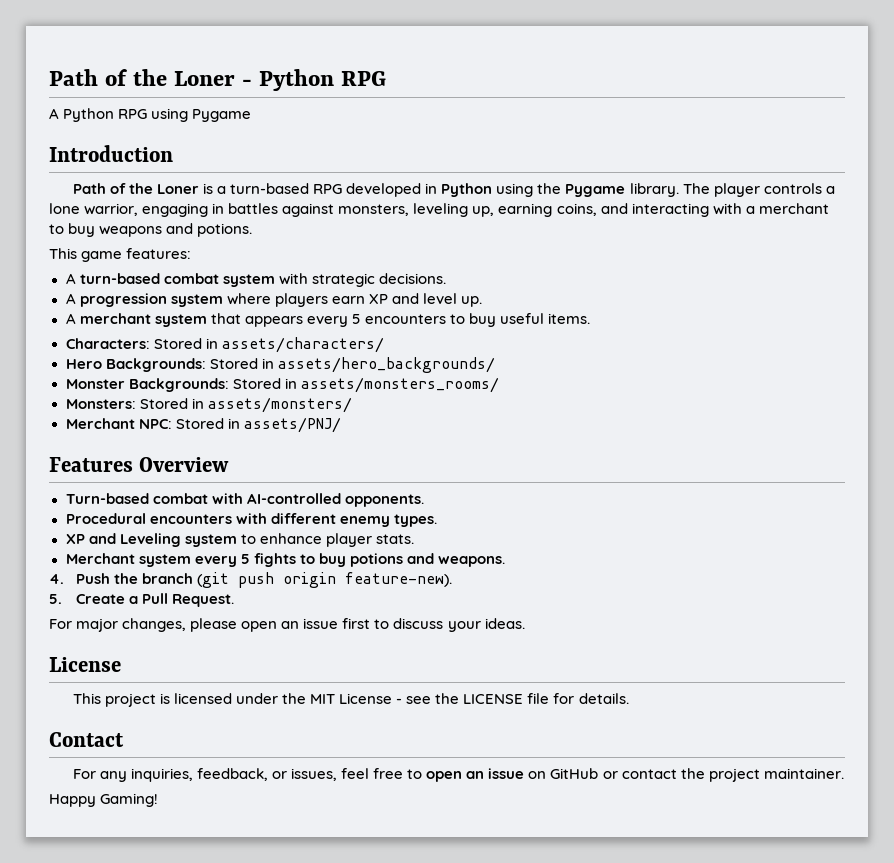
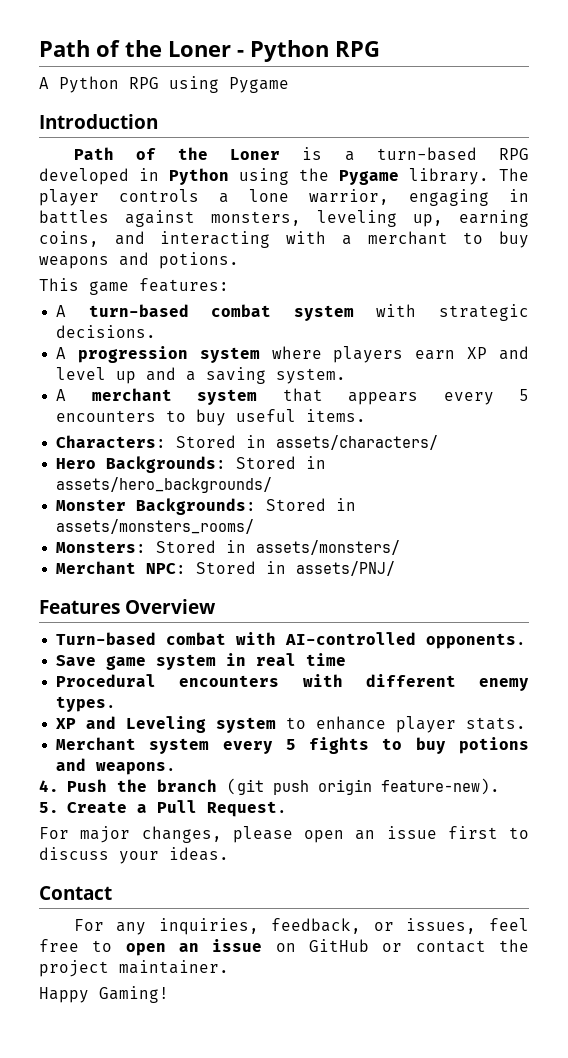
[460,296,482,307] up. -> [116,367,347,384] up and a saving system.
(424, 500) none -> [56,653,347,670] // Save game system in real time
[49,657,121,672] [72,693,629,707] // License // This project is licensed under the MIT License - see the LICENSE file for details. -> (229, 854) none

